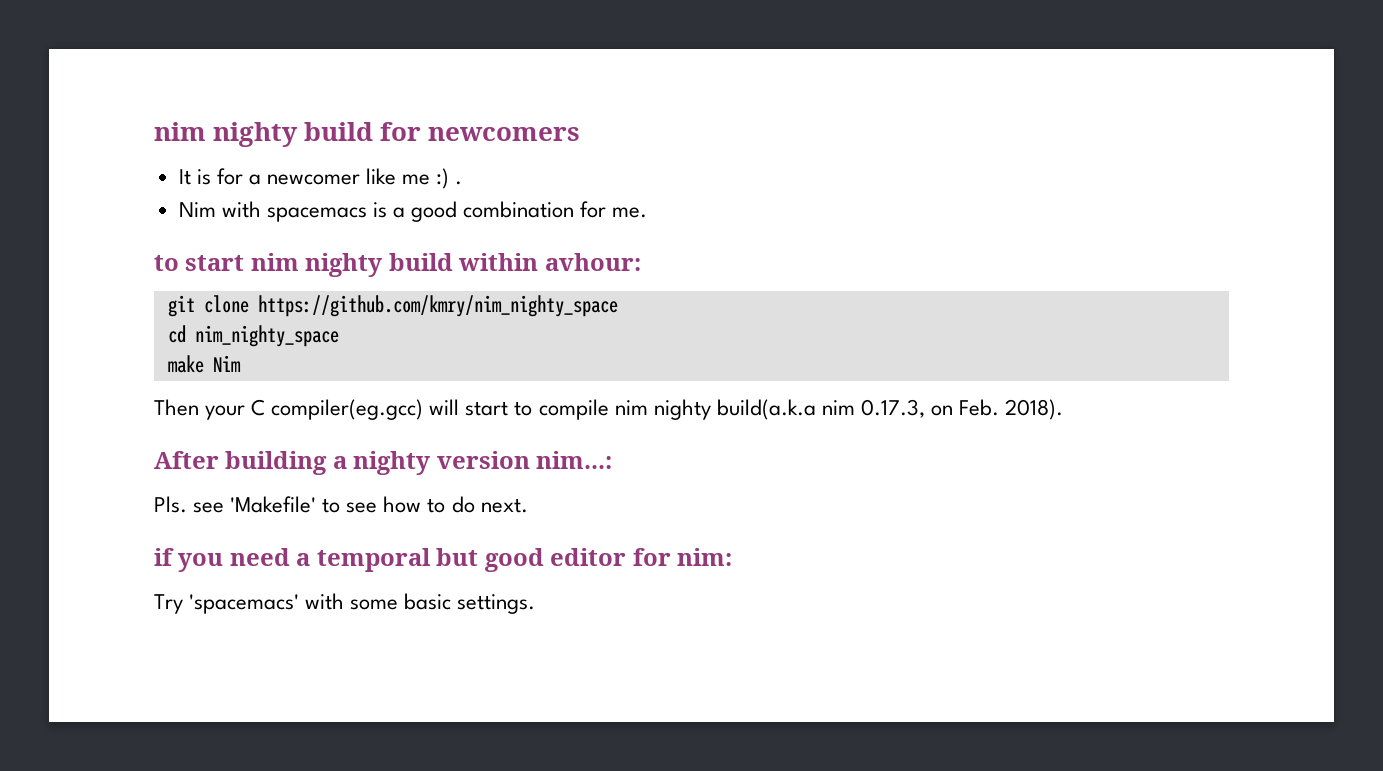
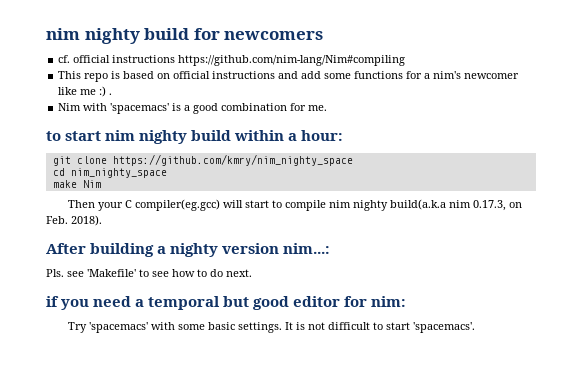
[178,169,211,185] It is -> [58,55,406,66] [58,71,404,82] cf. official instructions https://github.com/nim-lang/Nim#compiling // This repo is based on official instructions and add some functions
(261, 179) none -> [433,71,462,79] nim's
[266,207,367,222] spacemacs -> [110,103,170,114] 'spacemacs'
[544,253,641,271] avhour: -> [288,130,344,141] a hour:
(536, 604) none -> [284,322,475,333] It is not difficult to start 'spacemacs'.

